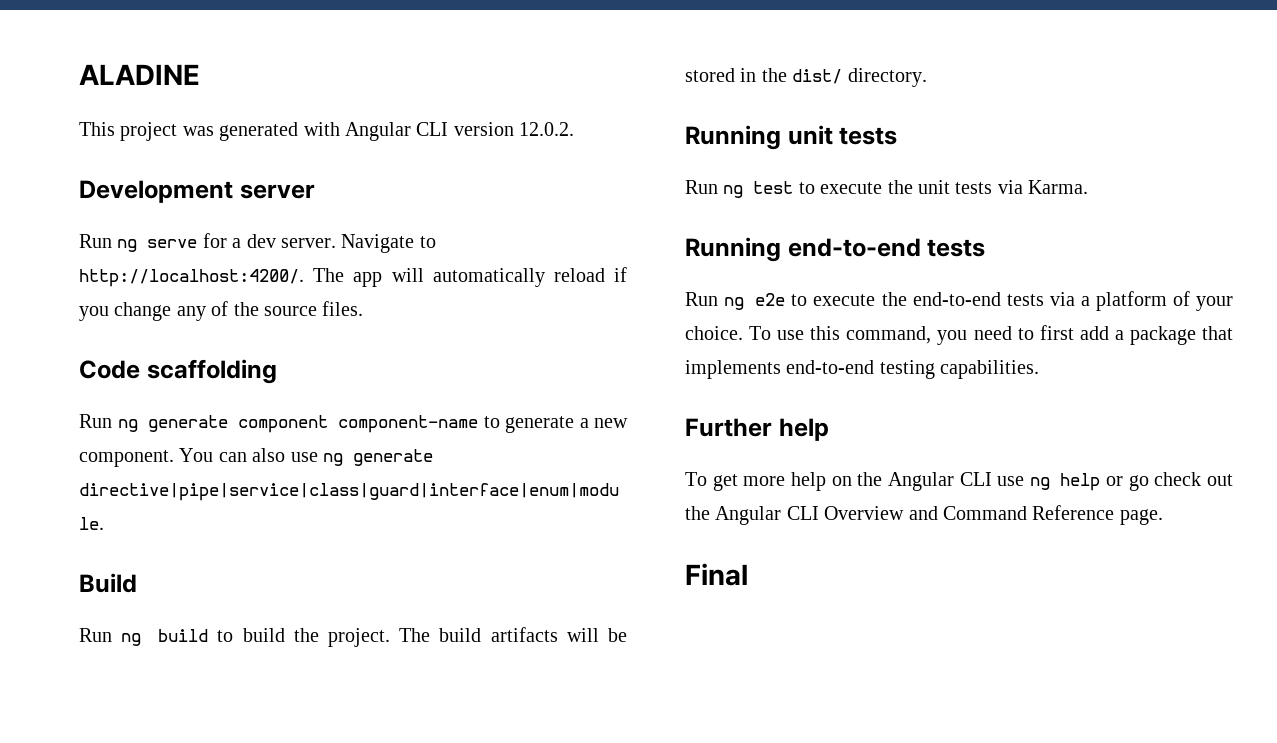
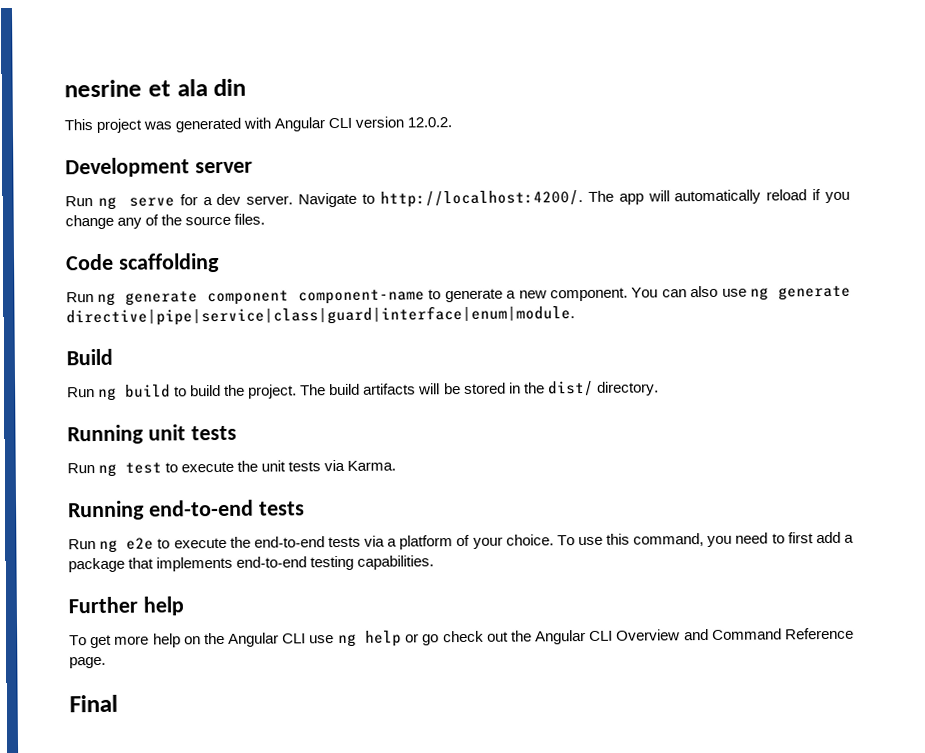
[79,64,200,85] ALADINE -> [64,78,247,98] nesrine et ala din

